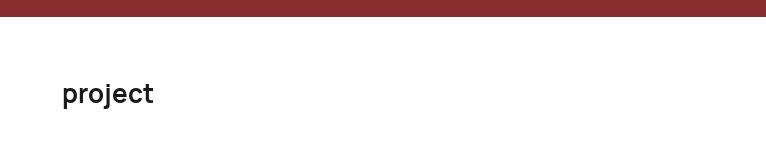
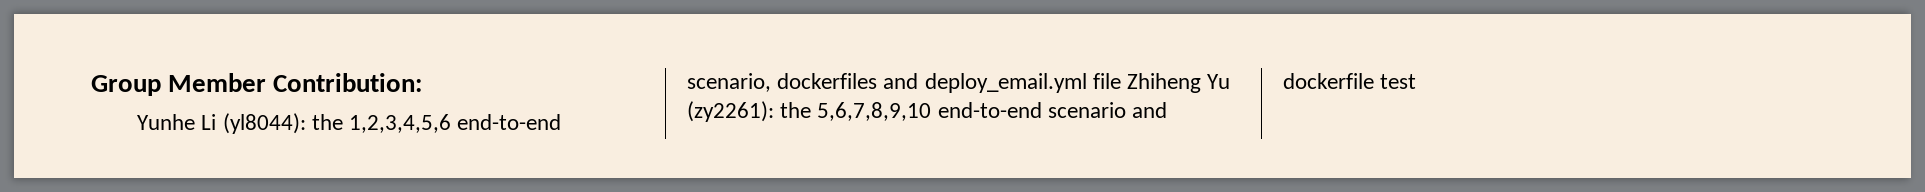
[62,84,154,109] project -> [91,73,423,96] [137,113,562,134] [687,73,1231,93] [687,101,1168,122] [1283,73,1417,89] Group Member Contribution: // Yunhe Li (yl8044): the 1,2,3,4,5,6 end-to-end scenario, dockerfiles and deploy_email.yml file Zhiheng Yu (zy2261): the 5,6,7,8,9,10 end-to-end scenario and dockerfile test

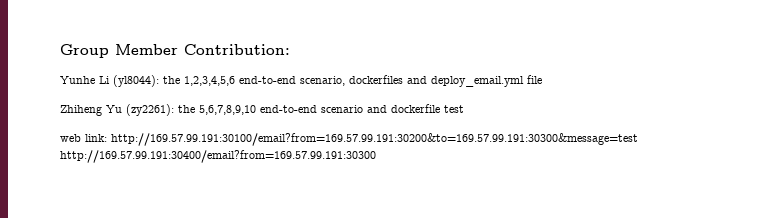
(1121, 81) none -> (542, 79) //
(1417, 81) none -> [60,133,638,146] [60,150,376,163] // web link: http://169.57.99.191:30100/email?from=169.57.99.191:30200&to=169.57.99.191:30300&message=test http://169.57.99.191:30400/email?from=169.57.99.191:30300

